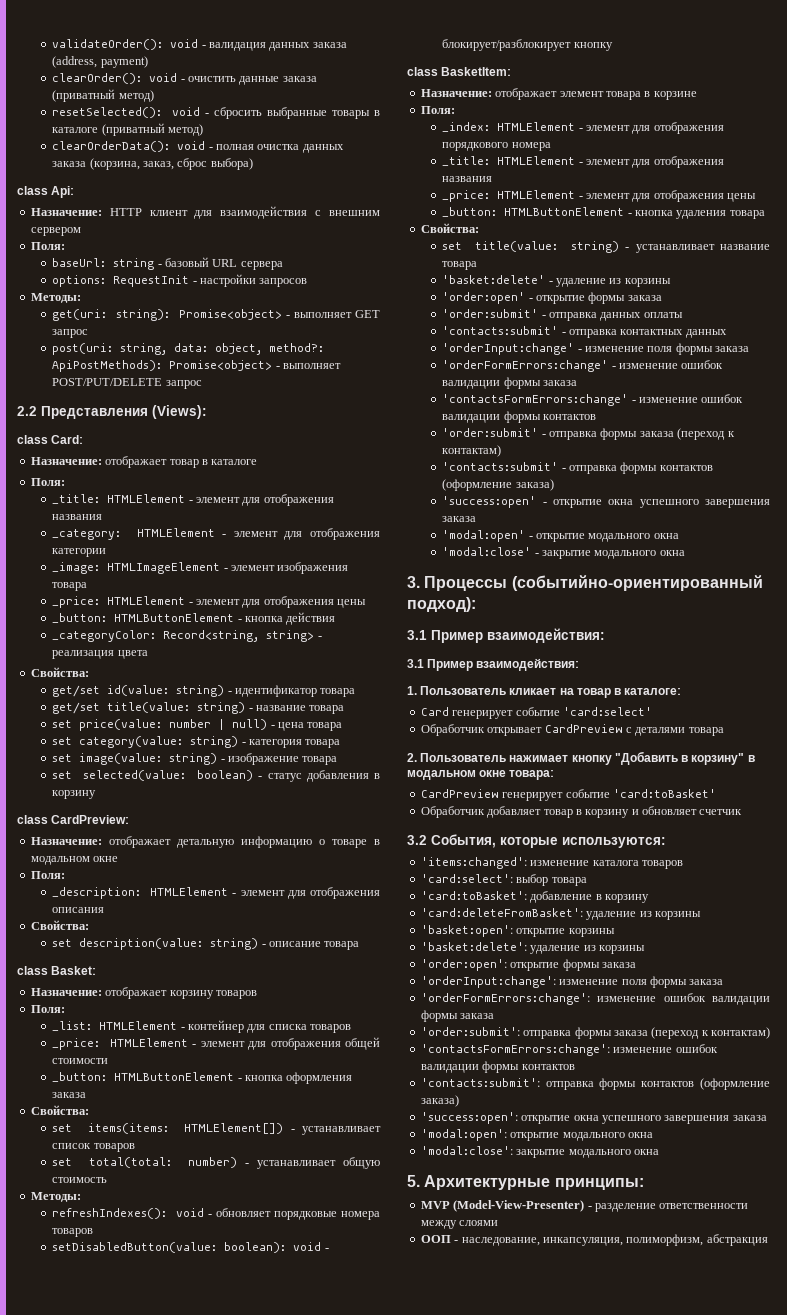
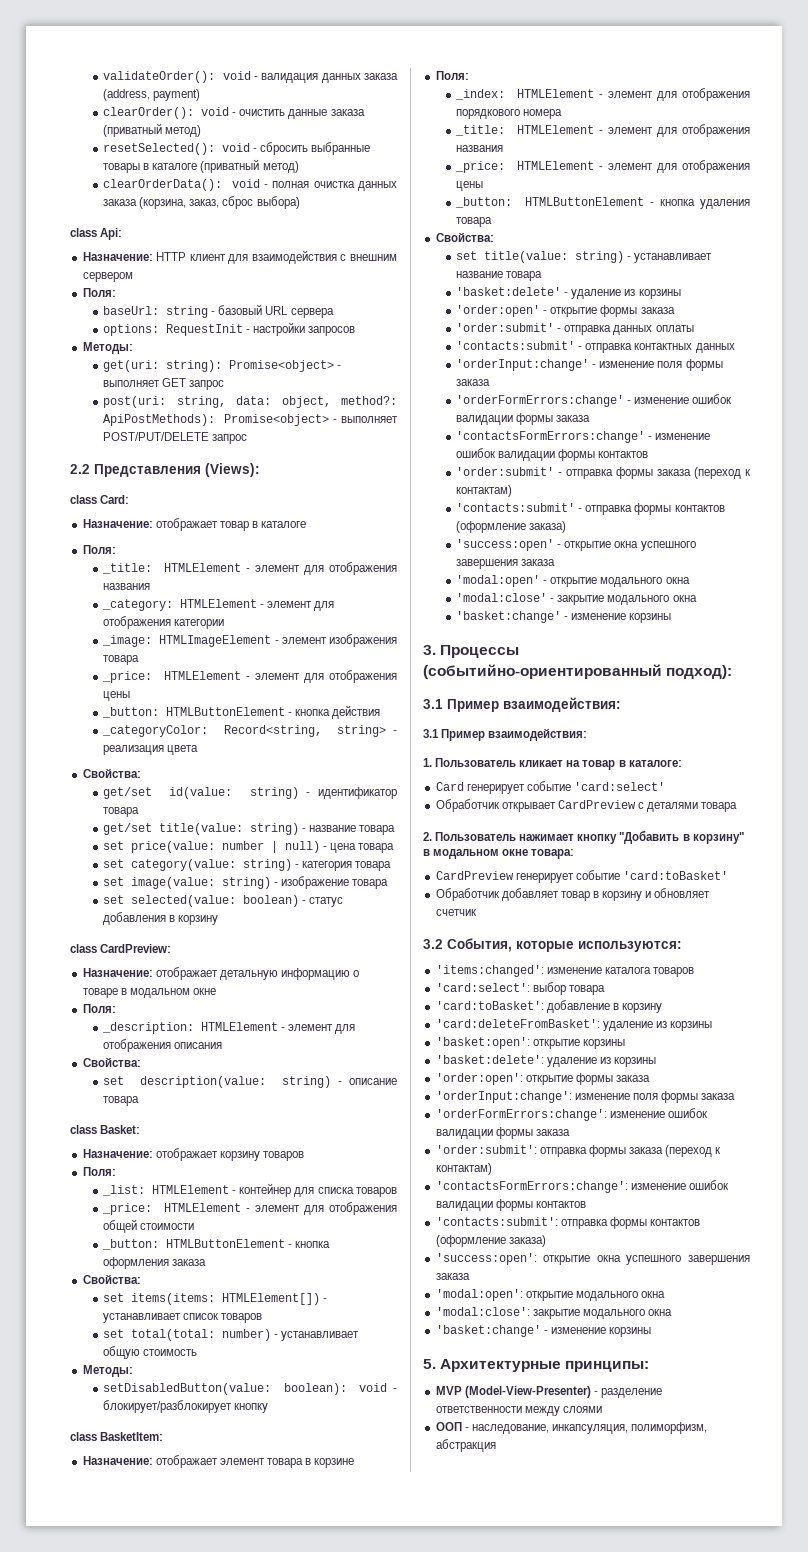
[52,1208,380,1220] [52,1228,94,1237] // refreshIndexes(): void - обновляет порядковые номера товаров -> (133, 1371) none
(685, 553) none -> [456,611,672,623] // 'basket:change' - изменение корзины
(659, 1152) none -> [435,1325,651,1337] // 'basket:change' - изменение корзины

